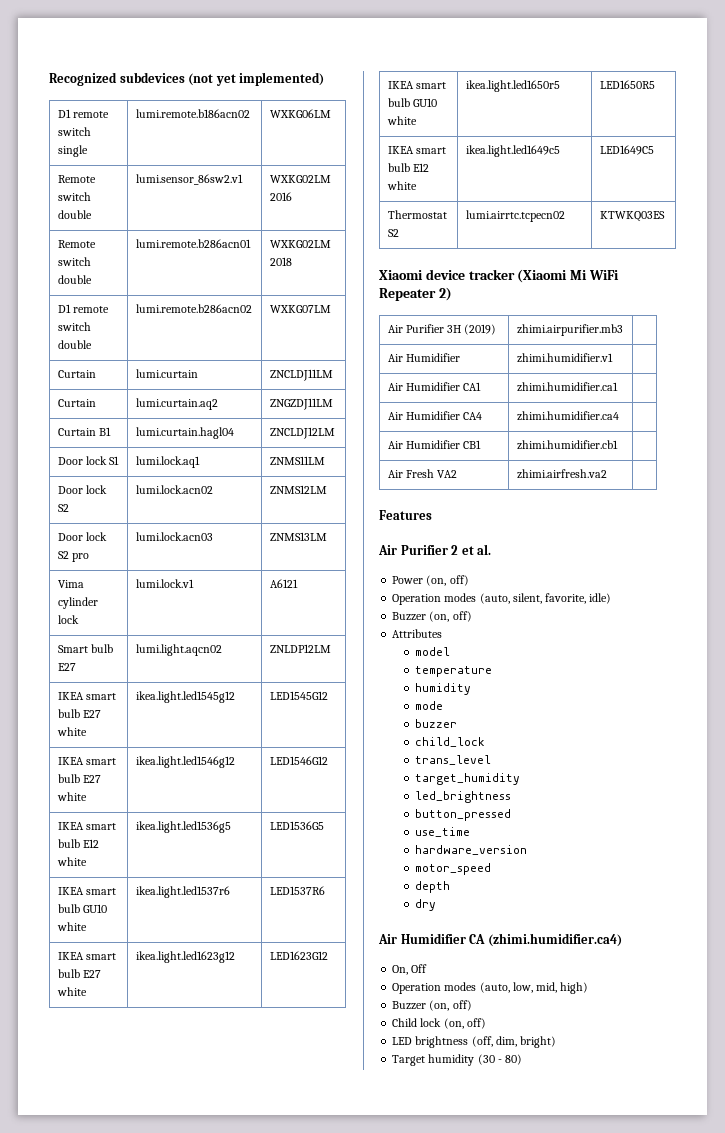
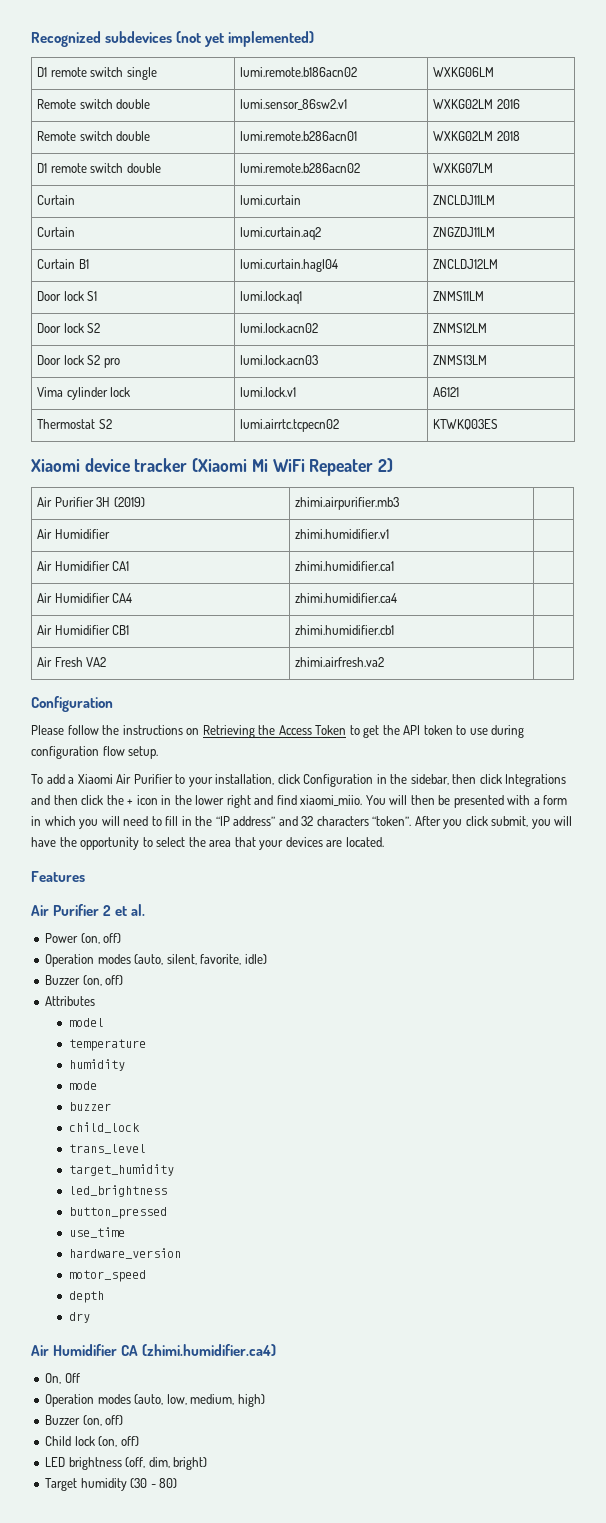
[57,644,113,653] [57,663,76,671] [135,644,222,656] [269,644,331,653] [57,692,116,700] [57,709,101,718] [56,727,87,736] [135,691,235,703] [269,691,328,700] [57,757,116,765] [57,774,101,783] [56,792,87,801] [135,756,235,768] [269,756,328,765] [57,822,116,830] [57,839,99,848] [56,857,87,866] [135,821,231,833] [269,821,324,830] [57,887,116,895] [57,904,107,913] [56,922,87,931] [135,886,230,898] [269,886,325,895] [57,952,116,960] [57,969,101,978] [56,987,87,996] [135,951,235,963] [269,951,328,960] [387,81,446,89] [387,98,437,107] [386,116,417,125] [465,80,560,92] [599,80,655,89] [387,146,446,154] [387,163,429,172] [386,181,417,190] [465,145,560,157] [599,145,654,155] // Smart bulb E27 | lumi.light.aqcn02 | ZNLDP12LM // IKEA smart bulb E27 white | ikea.light.led1545g12 | LED1545G12 // IKEA smart bulb E27 white | ikea.light.led1546g12 | LED1546G12 // IKEA smart bulb E12 white | ikea.light.led1536g5 | LED1536G5 // IKEA smart bulb GU10 white | ikea.light.led1537r6 | LED1537R6 // IKEA smart bulb E27 white | ikea.light.led1623g12 | LED1623G12 // IKEA smart bulb GU10 white | ikea.light.led1650r5 | LED1650R5 // IKEA smart bulb E12 white | ikea.light.led1649c5 | LED1649C5 -> (460, 392) none
(607, 474) none -> [31,696,113,712] [31,725,525,738] [31,746,159,759] [31,774,567,787] [31,795,568,808] [31,816,573,829] [31,837,384,850] // Configuration // Please follow the instructions on Retrieving the Access Token to get the API token to use during configuration flow setup. // To add a Xiaomi Air Purifier to your installation, click Configuration in the sidebar, then click Integrations and then click the + icon in the lower right and find xiaomi_miio. You will then be presented with a form in which you will need to fill in the “IP address” and 32 characters “token”. After you click submit, you will have the opportunity to select the area that your devices are located.
[536,982,558,993] mid, -> [190,1394,235,1405] medium,

